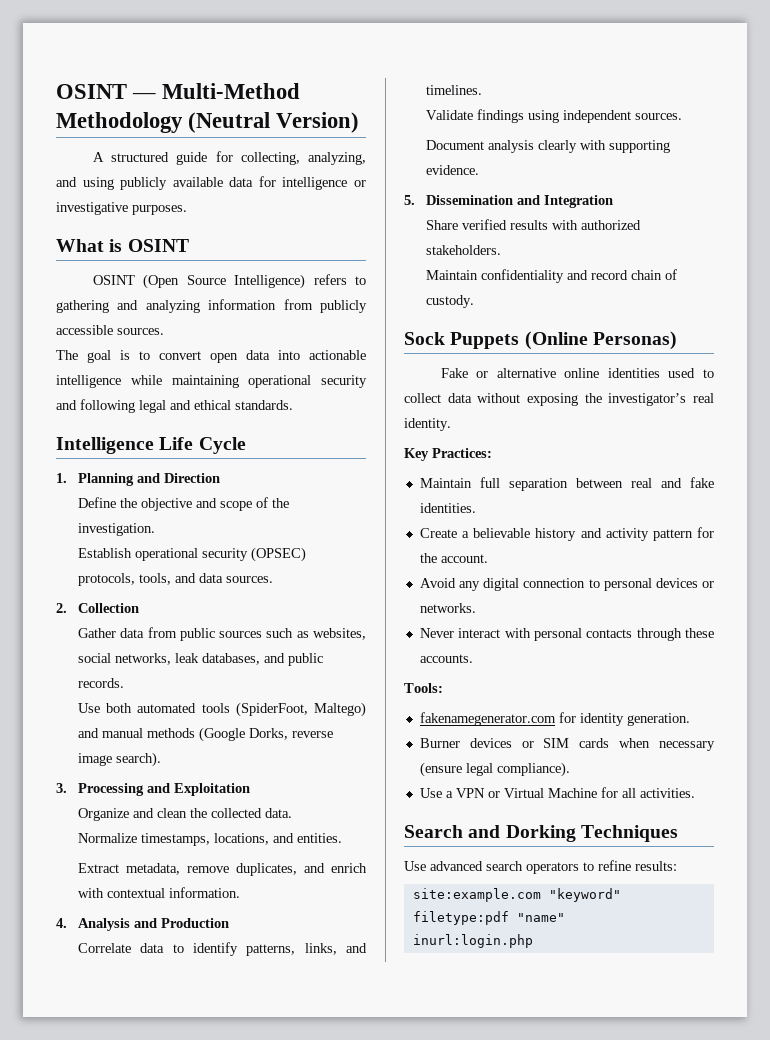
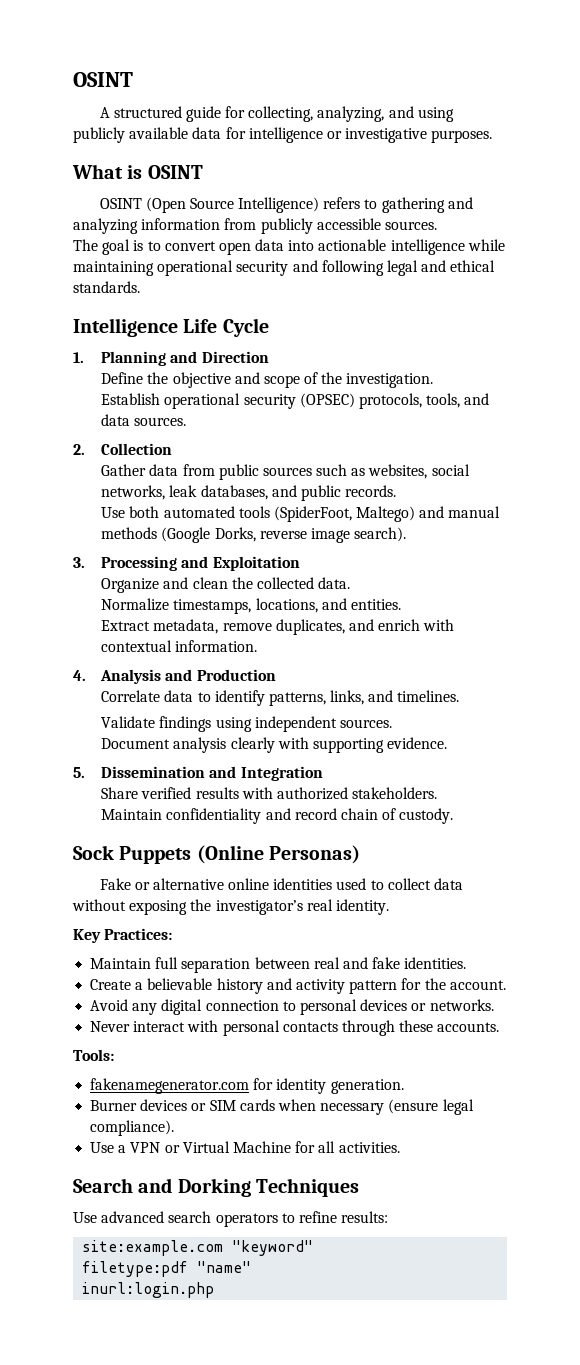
[56,83,301,99] [56,112,360,133] OSINT — Multi-Method Methodology (Neutral Version) -> [73,72,133,87] OSINT

